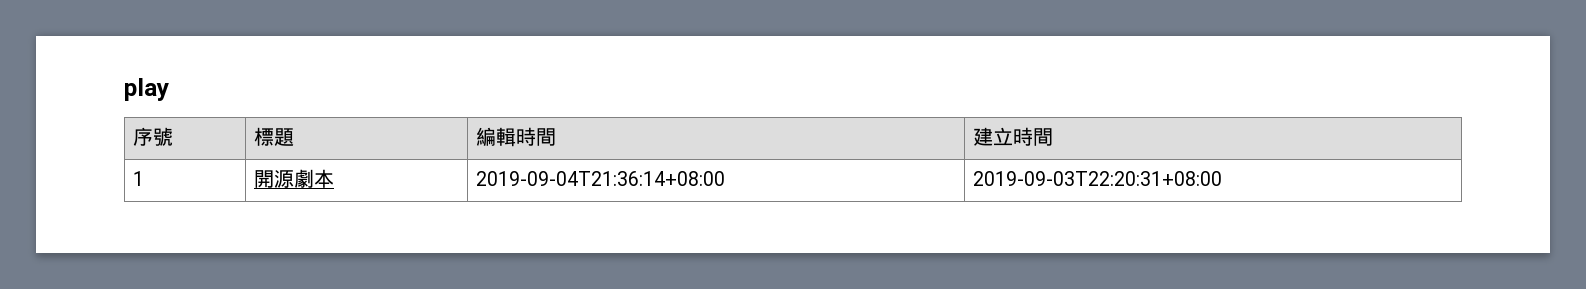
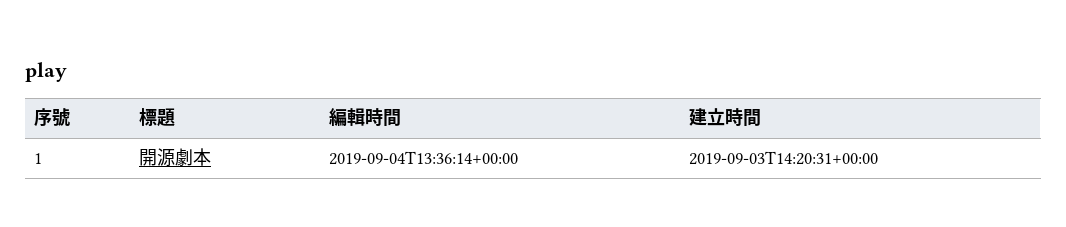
[475,171,725,186] [972,171,1222,186] 2019-09-04T21:36:14+08:00 | 2019-09-03T22:20:31+08:00 -> [328,151,518,165] [688,151,878,165] 2019-09-04T13:36:14+00:00 | 2019-09-03T14:20:31+00:00

